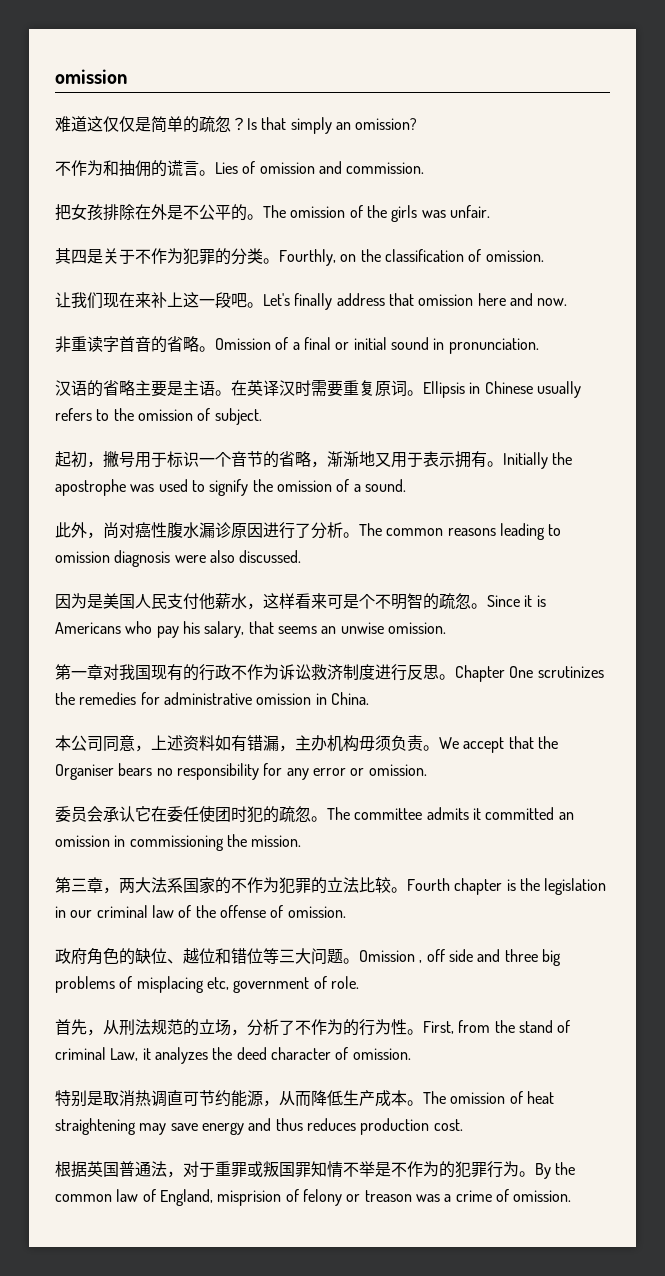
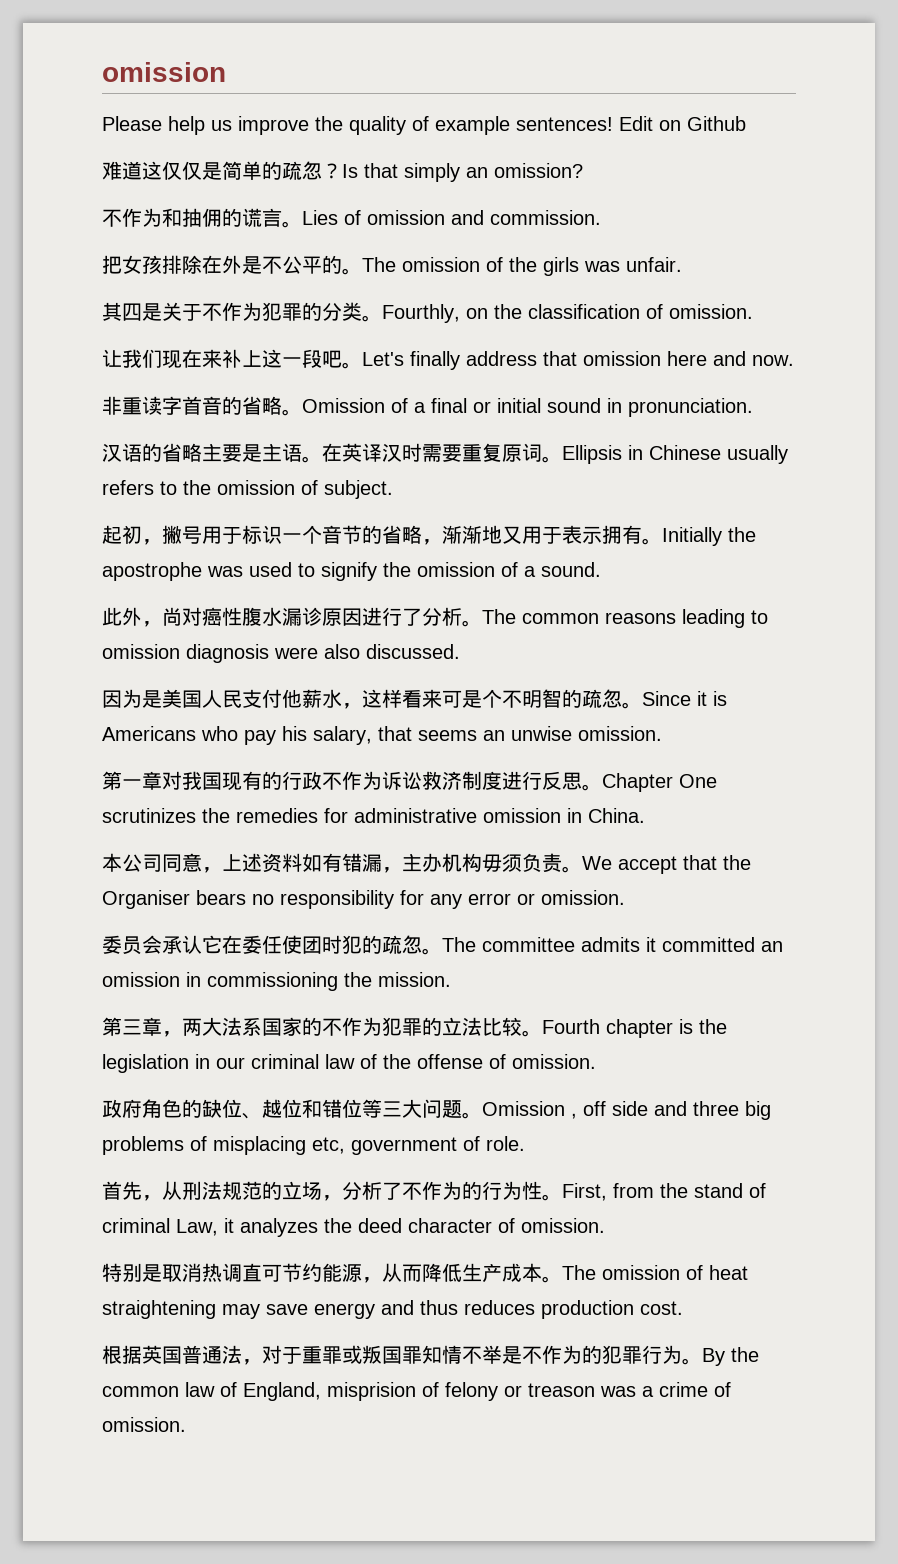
[55,69,127,84] omission -> [102,62,226,82] [102,116,746,135] omission // Please help us improve the quality of example sentences! Edit on Github

